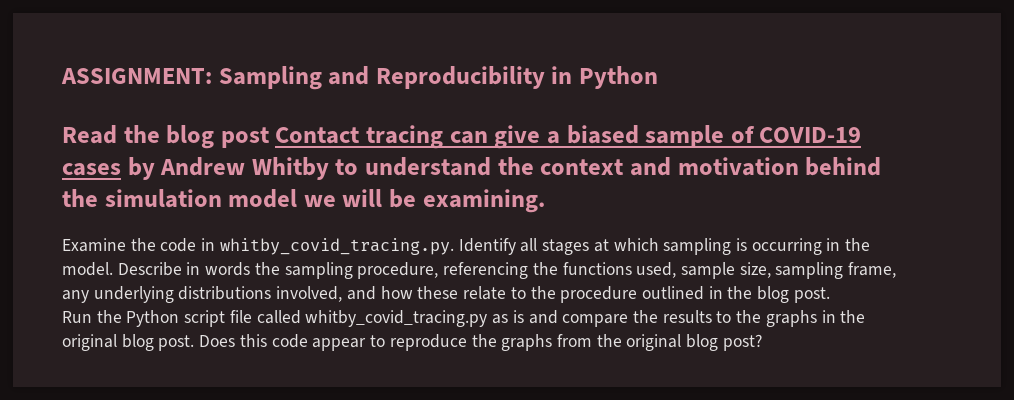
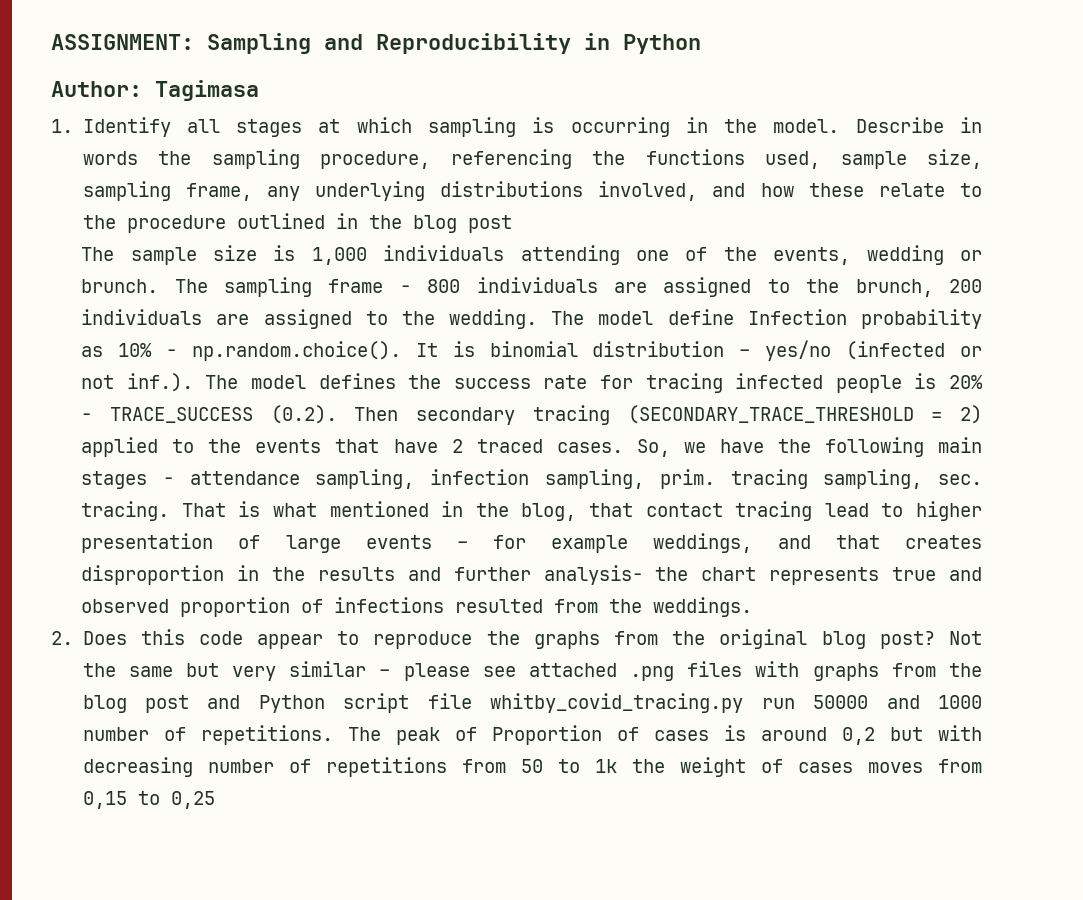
[62,125,862,149] [62,157,882,180] [62,189,545,213] [62,238,454,255] Read the blog post Contact tracing can give a biased sample of COVID-19 cases by Andrew Whitby to understand the context and motivation behind the simulation model we will be examining. // Examine the code in whitby_covid_tracing.py. -> [51,80,259,101] [51,119,73,133] Author: Tagimasa // 1.
[793,287,830,303] [62,310,866,327] [62,334,195,351] post. // Run the Python script file called whitby_covid_tracing.py as is and compare the results to the graphs in the original blog post. -> [467,215,512,233] [81,245,982,265] [81,277,982,297] [81,309,983,329] [81,340,982,361] [81,373,984,393] [81,405,982,425] [81,437,982,457] [81,469,983,489] [81,501,983,521] [81,533,983,553] [81,565,982,585] [81,597,753,617] [51,631,73,645] post // The sample size is 1,000 individuals attending one of the events, wedding or brunch. The sampling frame - 800 individuals are assigned to the brunch, 200 individuals are assigned to the wedding. The model define Infection probability as 10% - np.random.choice(). It is binomial distribution – yes/no (infected or not inf.). The model defines the success rate for tracing infected people is 20% - TRACE_SUCCESS (0.2). Then secondary tracing (SECONDARY_TRACE_THRESHOLD = 2) applied to the events that have 2 traced cases. So, we have the following main stages - attendance sampling, infection sampling, prim. tracing sampling, sec. tracing. That is what mentioned in the blog, that contact tracing lead to higher presentation of large events – for example weddings, and that creates disproportion in the results and further analysis- the chart represents true and observed proportion of infections resulted from the weddings. // 2.
(762, 342) none -> [949,631,983,645] [82,661,983,681] [82,693,983,713] [82,725,983,745] [82,757,983,777] [82,791,215,809] Not the same but very similar – please see attached .png files with graphs from the blog post and Python script file whitby_covid_tracing.py run 50000 and 1000 number of repetitions. The peak of Proportion of cases is around 0,2 but with decreasing number of repetitions from 50 to 1k the weight of cases moves from 0,15 to 0,25

